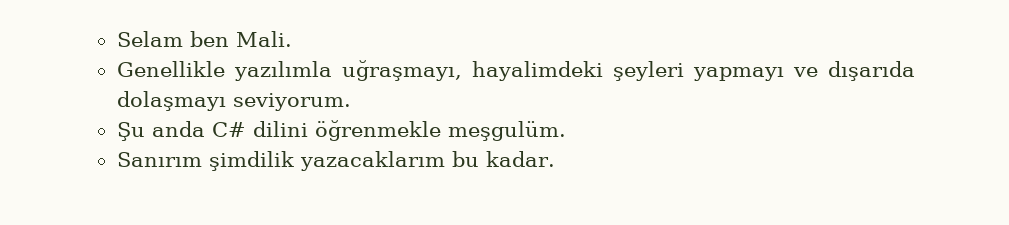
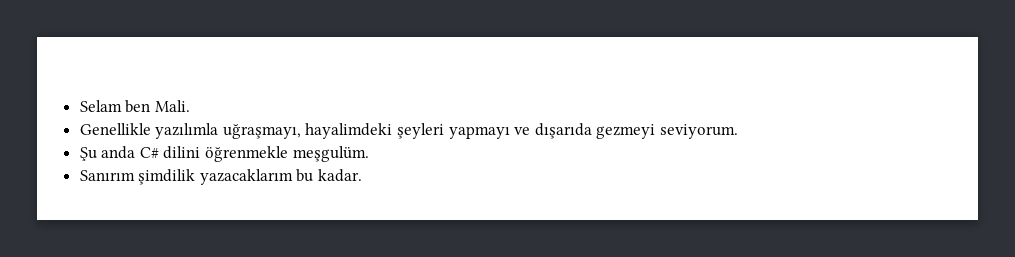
[116,91,226,111] dolaşmayı -> [596,124,656,139] gezmeyi

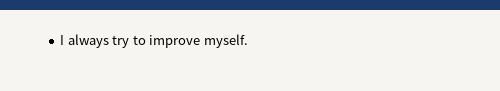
[79,100,190,113] [79,123,739,139] [79,146,369,162] [79,169,363,185] Selam ben Mali. // Genellikle yazılımla uğraşmayı, hayalimdeki şeyleri yapmayı ve dışarıda gezmeyi seviyorum. // Şu anda C# dilini öğrenmekle meşgulüm. // Sanırım şimdilik yazacaklarım bu kadar. -> [60,34,248,48] I always try to improve myself.

